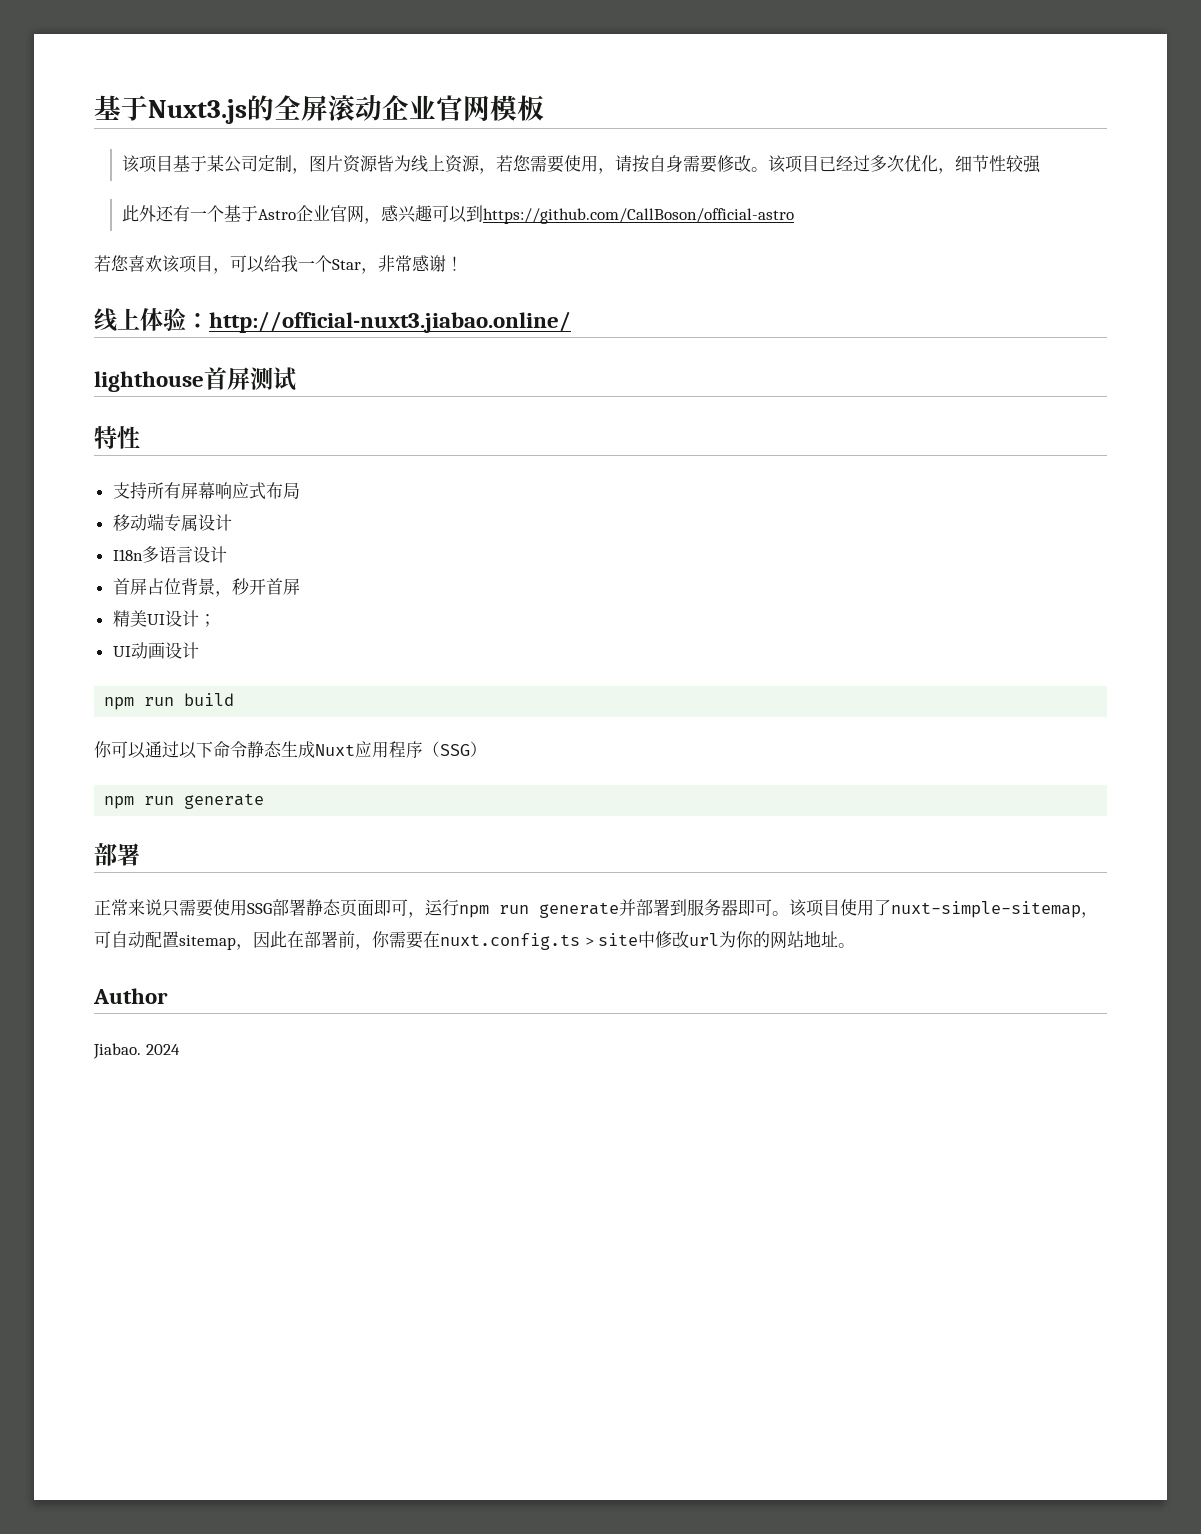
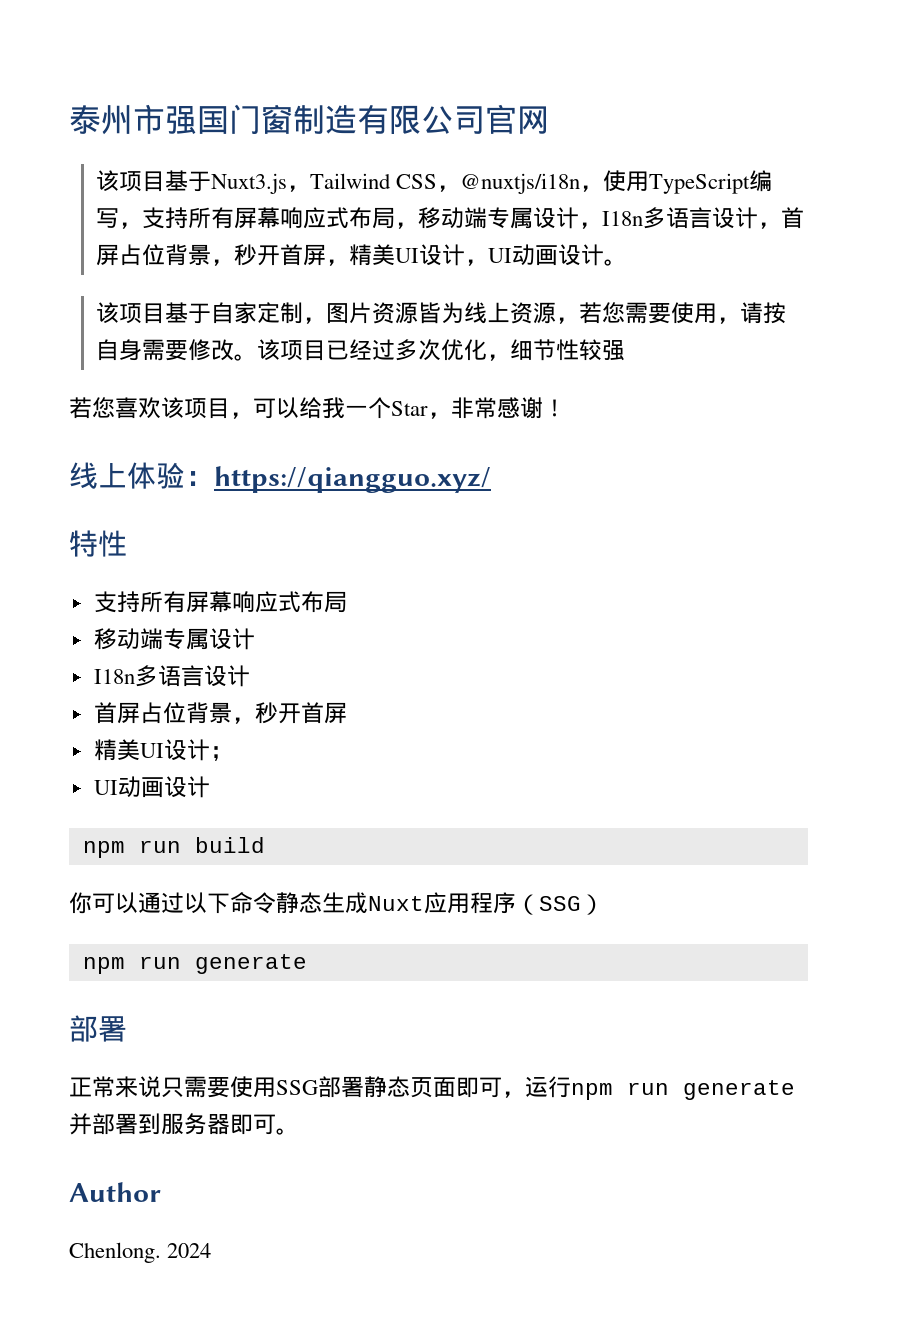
[94,94,544,124] [121,155,258,173] 基于Nuxt3.js的全屏滚动企业官网模板 // 该项目基于某公司 -> [69,104,549,135] [96,170,773,194] [96,207,805,229] [96,244,628,266] [96,302,258,324] 泰州市强国门窗制造有限公司官网 // 该项目基于Nuxt3.js，Tailwind CSS，@nuxtjs/i18n，使用TypeScript编写，支持所有屏幕响应式布局，移动端专属设计，I18n多语言设计，首屏占位背景，秒开首屏，精美UI设计，UI动画设计。 // 该项目基于自家
[121,205,794,224] // 此外还有一个基于Astro企业官网，感兴趣可以到https://github.com/CallBoson/official-astro -> (626, 350) none
[209,311,571,333] [94,367,296,392] http://official-nuxt3.jiabao.online/ // lighthouse首屏测试 -> [214,466,491,493] https://qiangguo.xyz/
[789,899,1098,918] [94,931,856,950] 该项目使用了nuxt-simple-sitemap，可自动配置sitemap，因此在部署前，你需要在nuxt.config.ts > site中修改url为你的网站地址。 -> (299, 1131) none
[93,1043,141,1059] Jiabao. -> [69,1242,161,1263] Chenlong.

